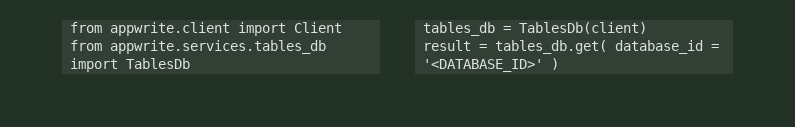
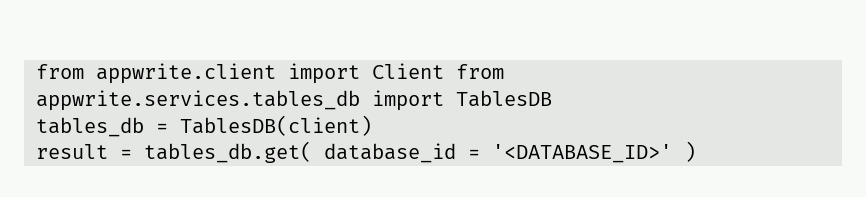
[126,58,191,69] TablesDb -> [455,90,552,107] TablesDB
[519,22,648,34] TablesDb(client) -> [179,115,372,136] TablesDB(client)

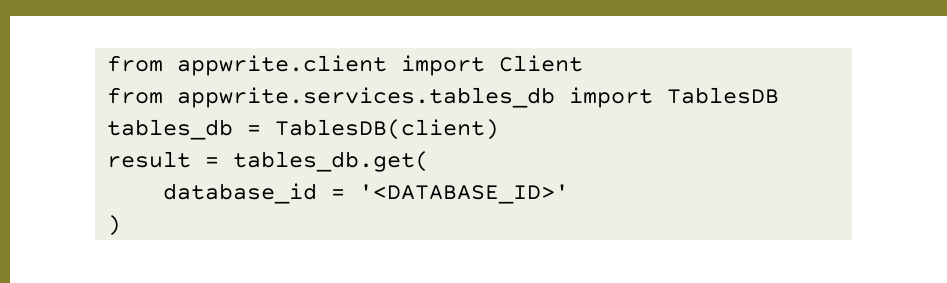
(444, 71) none -> (583, 63) //
(312, 152) none -> (429, 161) //
(672, 153) none -> (569, 194) //

